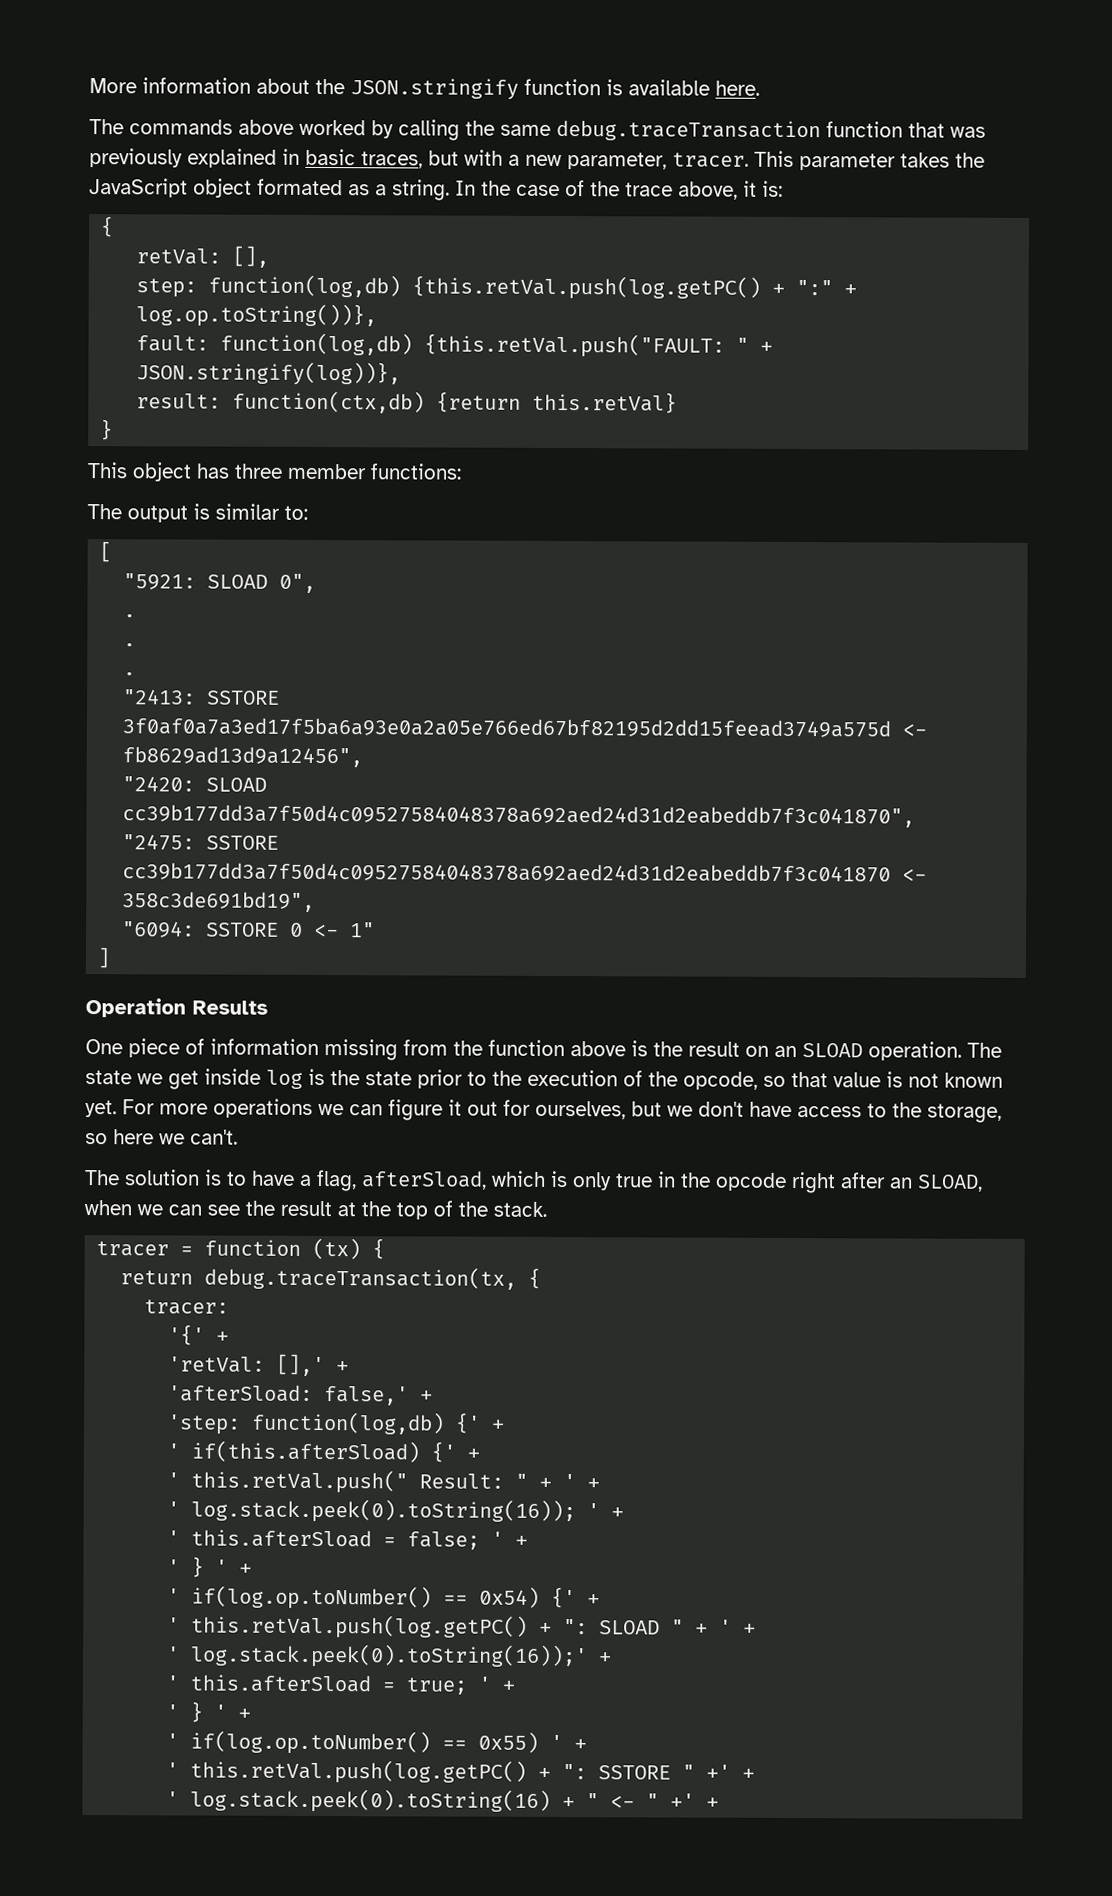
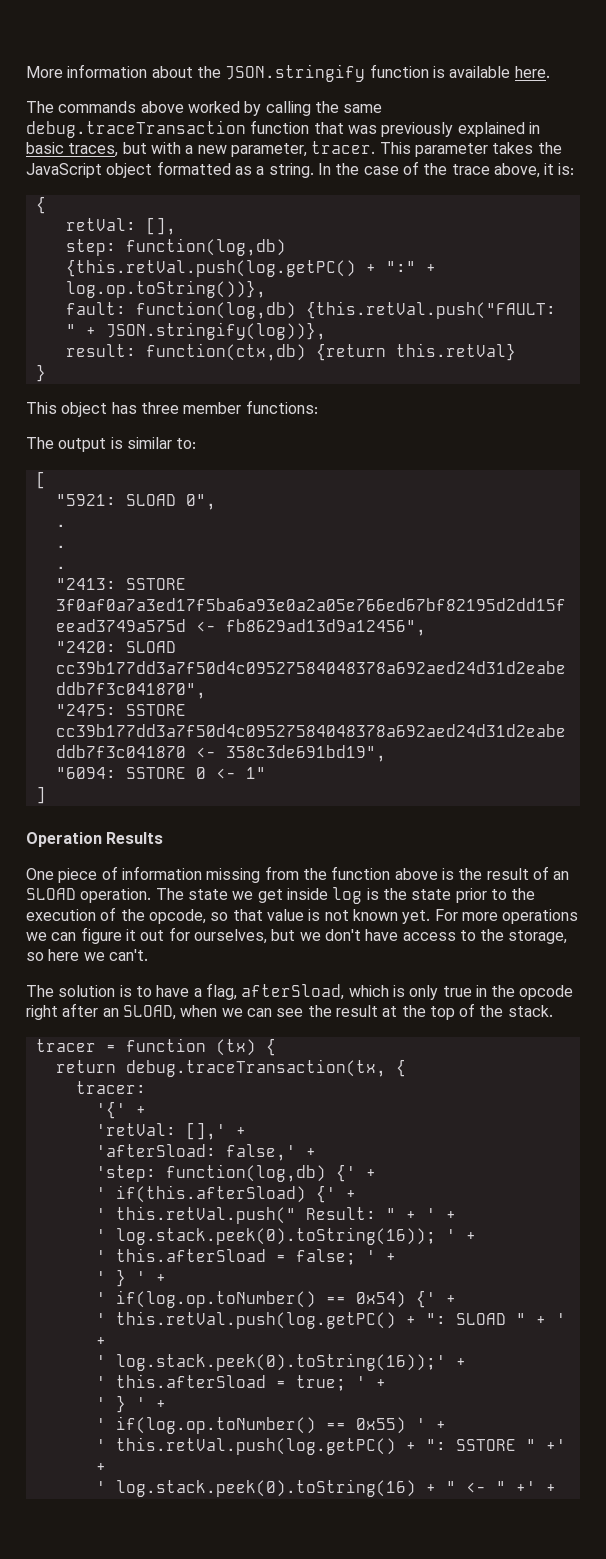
[257,178,343,196] formated -> [156,161,231,175] formatted
[745,1045,769,1057] on -> [532,866,549,880] of

